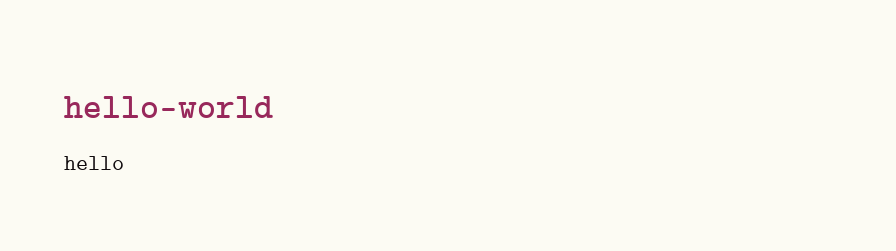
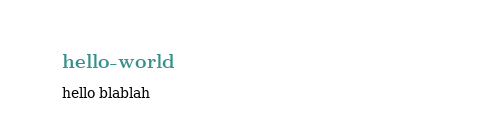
(124, 163) none -> [99,87,150,98] blablah

